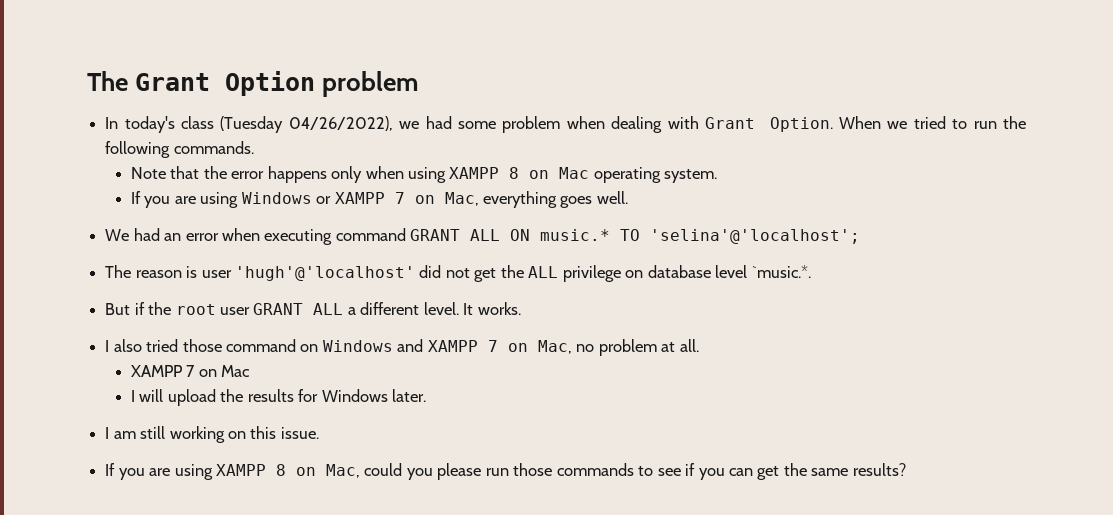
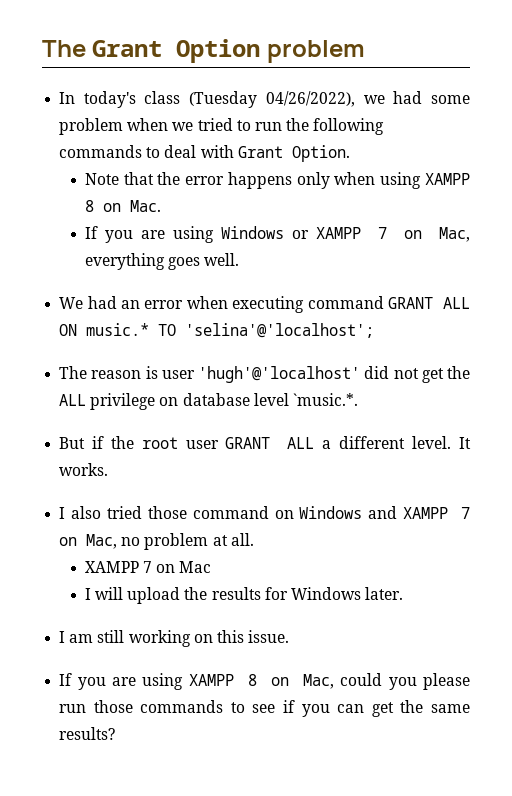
[611,116,881,133] dealing with Grant Option. When -> (169, 124) none
[173,141,254,154] commands. -> [59,145,350,162] commands to deal with Grant Option.
[559,167,718,183] Mac operating system. -> [129,200,161,212] Mac.

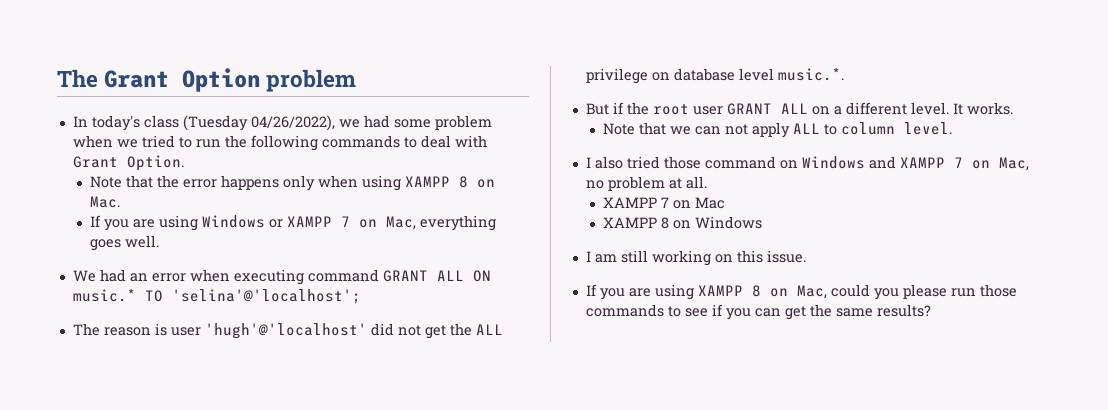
[292,393,358,406] `music.*. -> [777,68,844,81] music.*.
(315, 443) none -> [811,106,830,115] on
(109, 469) none -> [603,122,953,138] // Note that we can not apply ALL to column level.
[84,587,404,604] I will upload the results for Windows later. -> [603,216,763,229] XAMPP 8 on Windows

